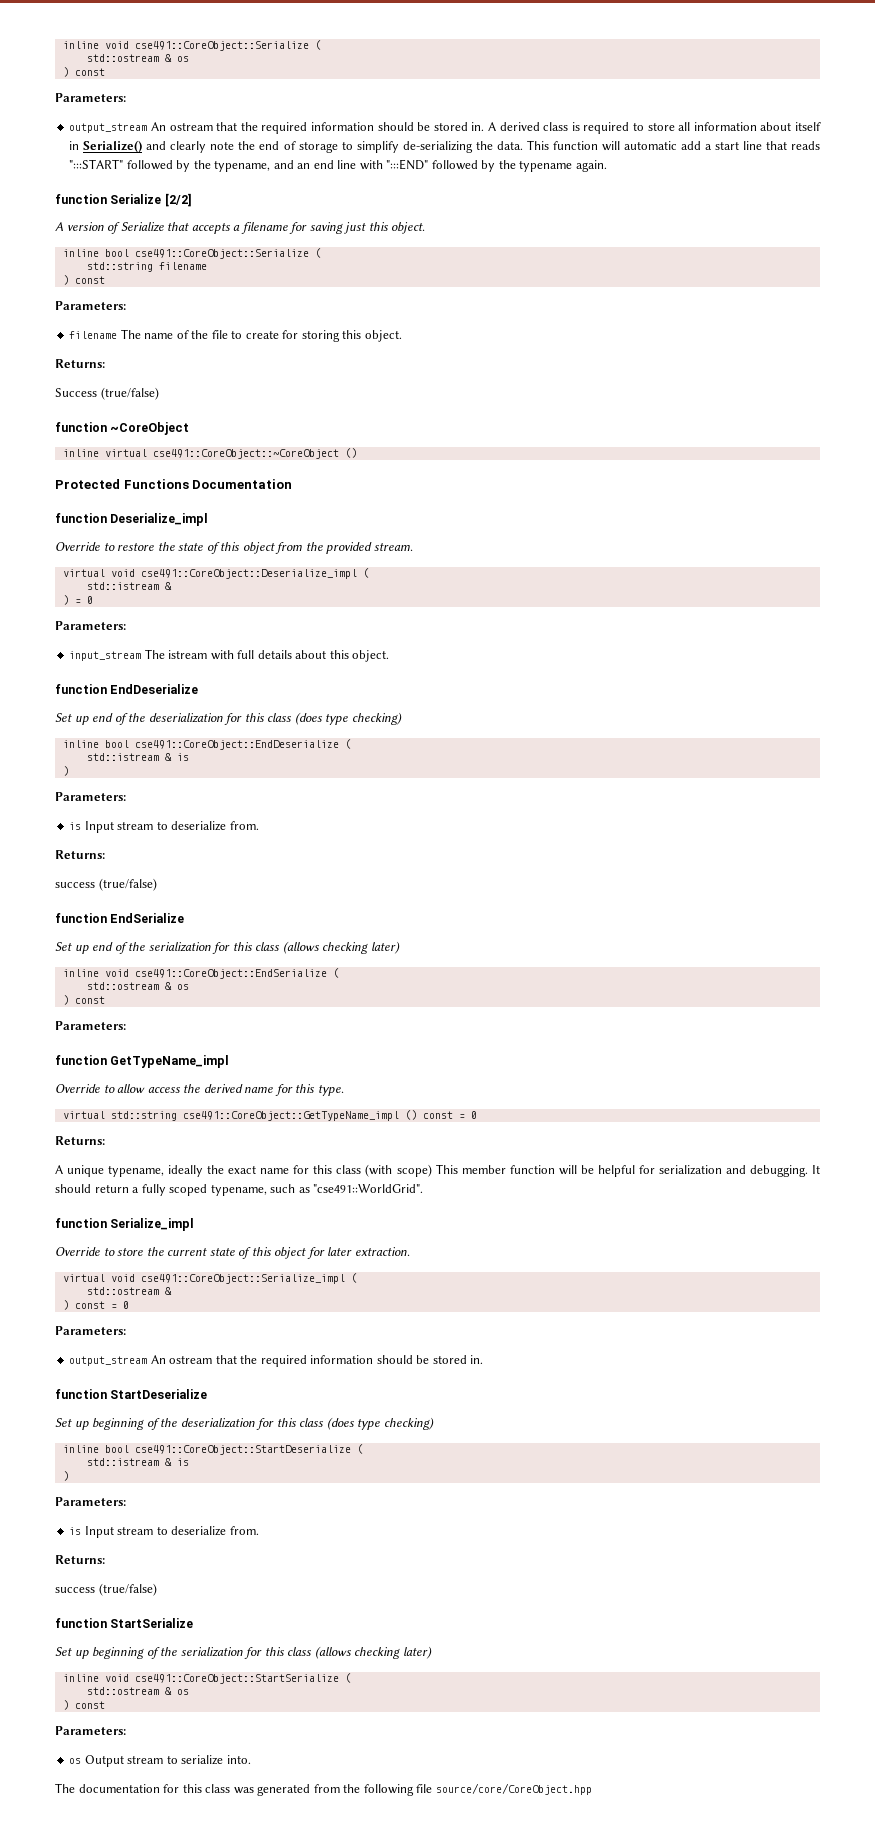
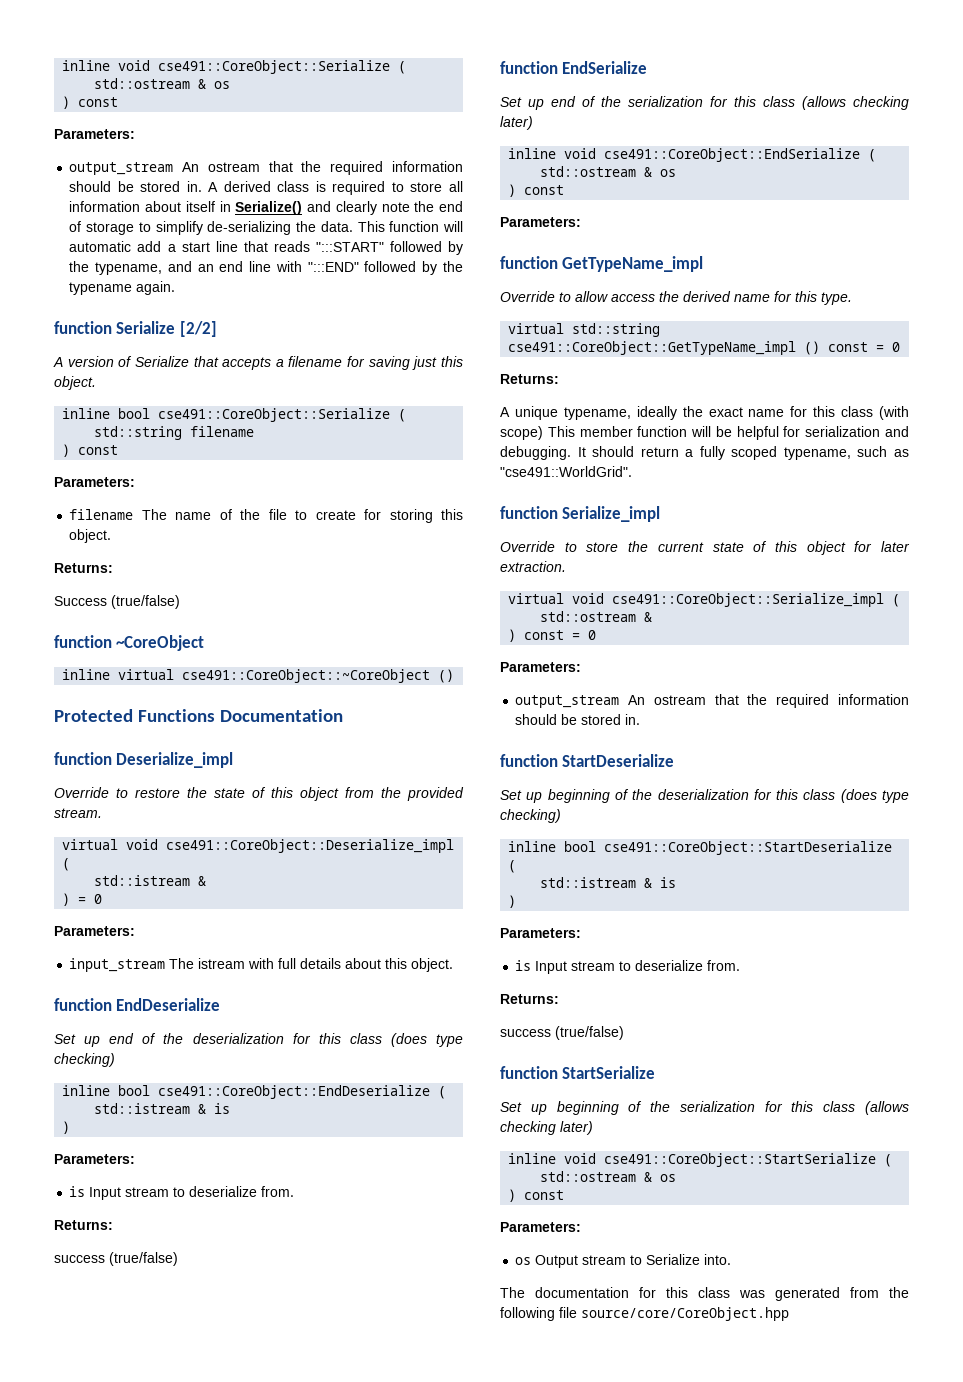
[181,1755,224,1765] serialize -> [646,1254,701,1265] Serialize

